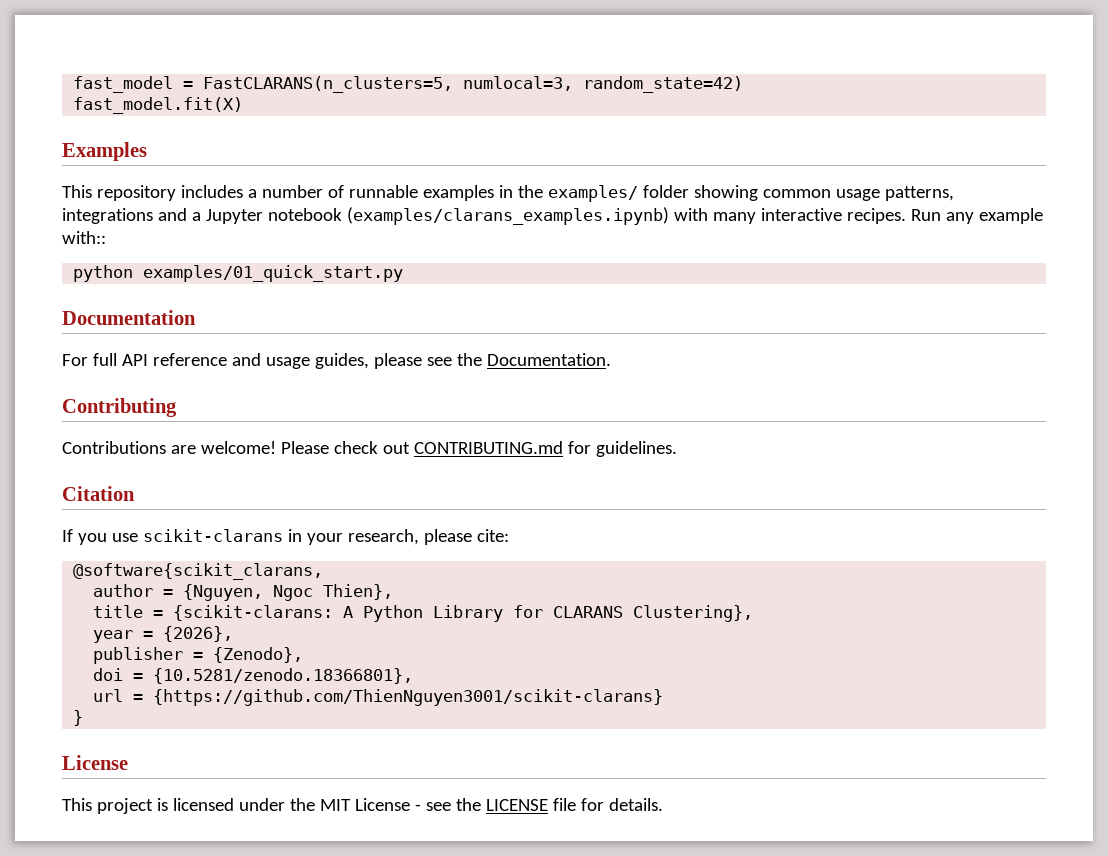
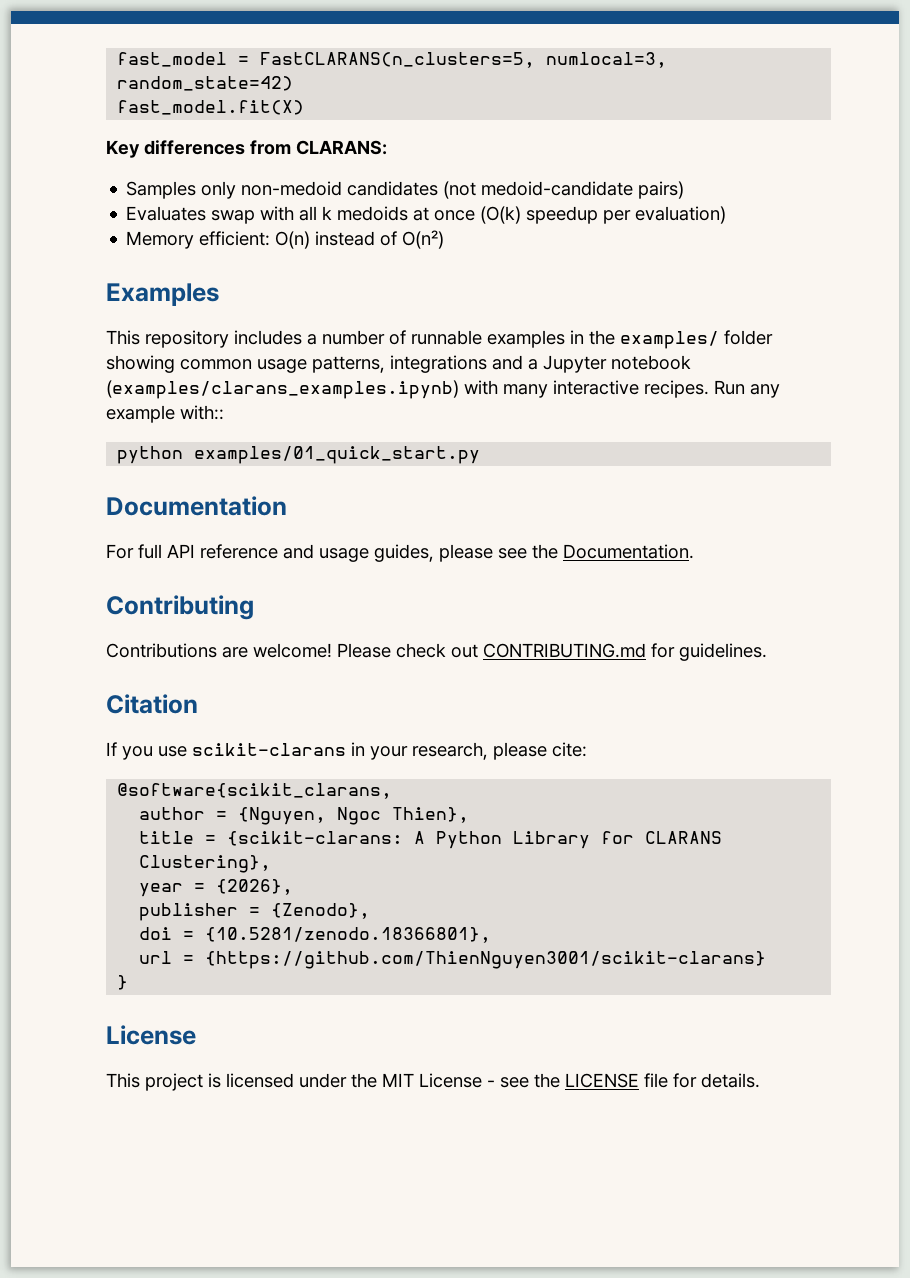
(244, 105) none -> [106,140,387,158] [126,181,685,199] [126,206,727,224] [126,230,445,249] // Key differences from CLARANS: // Samples only non-medoid candidates (not medoid-candidate pairs) // Evaluates swap with all k medoids at once (O(k) speedup per evaluation) // Memory efficient: O(n) instead of O(n²)

